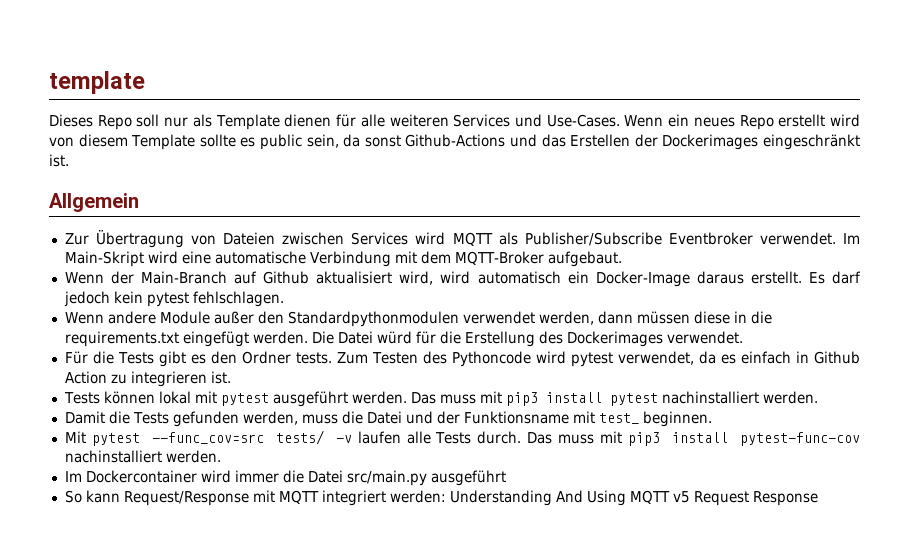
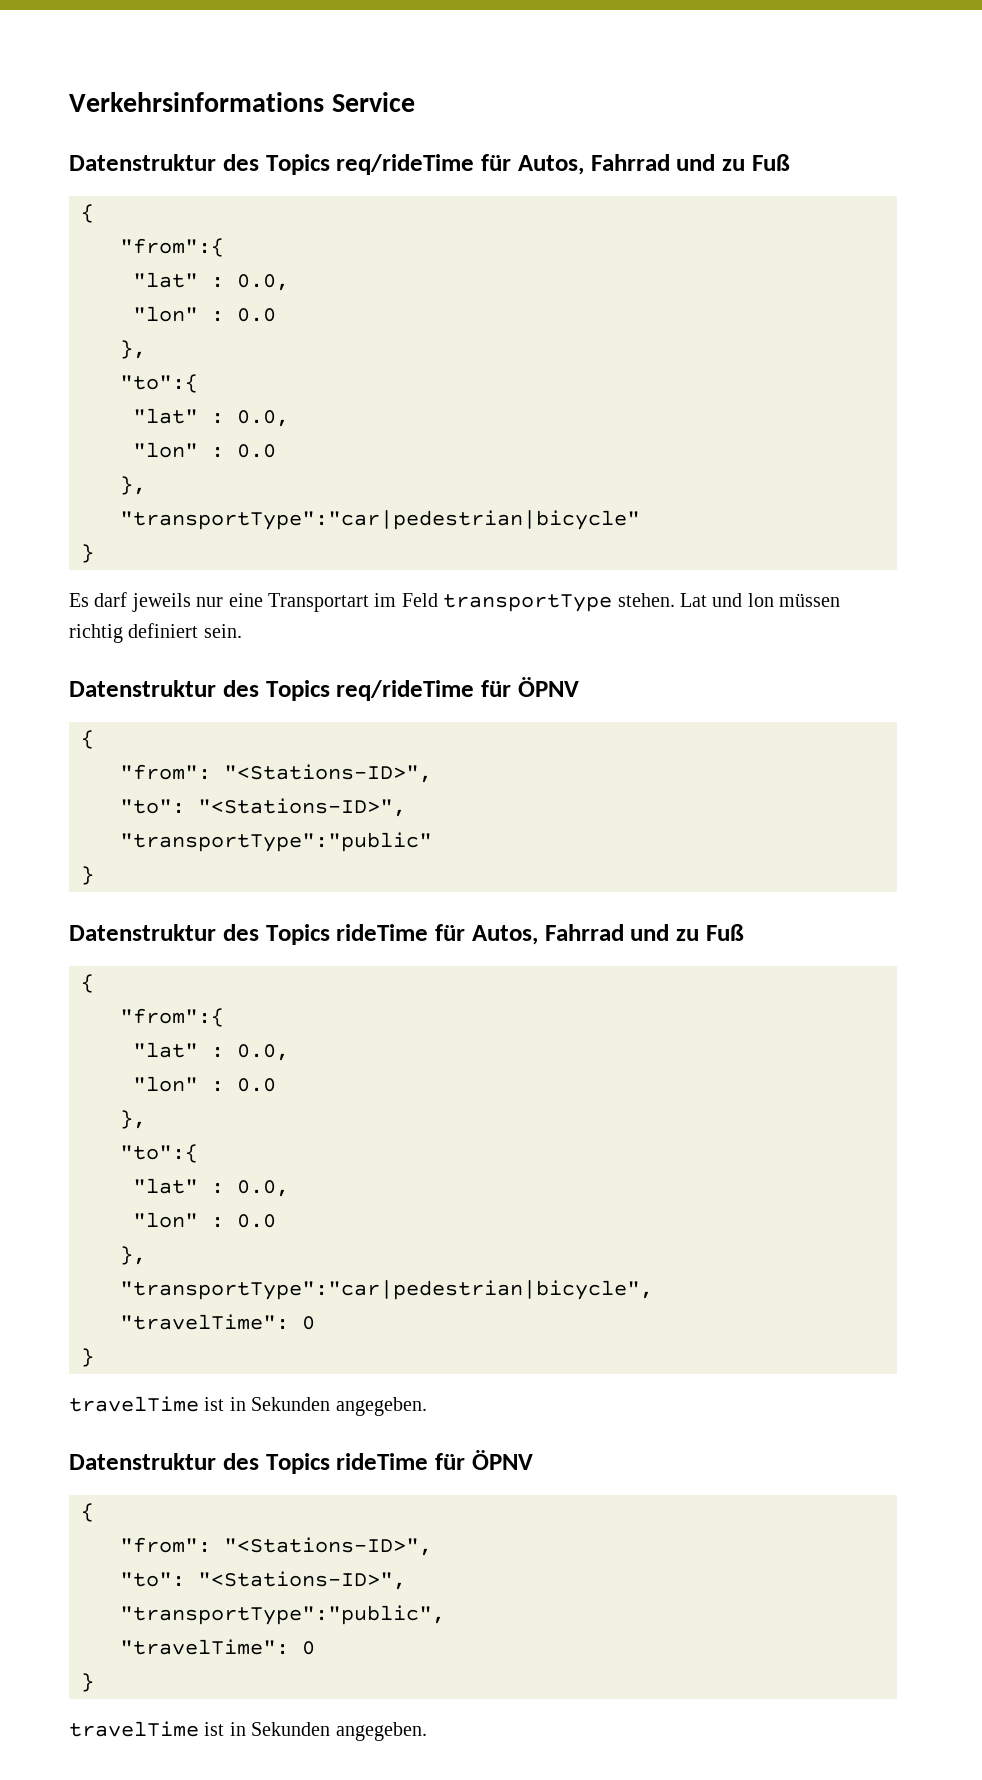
[49,71,145,94] [49,114,861,130] [49,134,861,150] [49,154,69,167] [49,193,139,212] [64,230,860,248] [64,251,622,267] [64,271,861,287] [63,291,284,307] [64,311,772,327] [64,331,743,347] [64,351,861,367] [64,371,231,387] [63,391,818,407] [64,411,712,427] [64,430,860,446] [64,450,221,463] [64,470,506,486] [64,490,818,506] template // Dieses Repo soll nur als Template dienen für alle weiteren Services und Use-Cases. Wenn ein neues Repo erstellt wird von diesem Template sollte es public sein, da sonst Github-Actions und das Erstellen der Dockerimages eingeschränkt ist. // Allgemein // Zur Übertragung von Dateien zwischen Services wird MQTT als Publisher/Subscribe Eventbroker verwendet. Im Main-Skript wird eine automatische Verbindung mit dem MQTT-Broker aufgebaut. // Wenn der Main-Branch auf Github aktualisiert wird, wird automatisch ein Docker-Image daraus erstellt. Es darf jedoch kein pytest fehlschlagen. // Wenn andere Module außer den Standardpythonmodulen verwendet werden, dann müssen diese in die requirements.txt eingefügt werden. Die Datei würd für die Erstellung des Dockerimages verwendet. // Für die Tests gibt es den Ordner tests. Zum Testen des Pythoncode wird pytest verwendet, da es einfach in Github Action zu integrieren ist. // Tests können lokal mit pytest ausgeführt werden. Das muss mit pip3 install pytest nachinstalliert werden. // Damit die Tests gefunden werden, muss die Datei und der Funktionsname mit test_ beginnen. // Mit pytest --func_cov=src tests/ -v laufen alle Tests durch. Das muss mit pip3 install pytest-func-cov nachinstalliert werden. // Im Dockercontainer wird immer die Datei src/main.py ausgeführt // So kann Request/Response mit MQTT integriert werden: Understanding And Using MQTT v5 Request Response -> [69,92,415,112] [69,154,790,175] [81,204,94,223] [120,238,224,257] [133,272,289,291] [133,306,276,322] [120,340,146,359] [120,374,198,393] [133,408,289,427] [133,442,276,458] [120,476,146,495] [120,510,640,530] [81,544,94,563] [69,592,841,612] [69,623,242,643] [69,677,579,701] [81,730,94,749] [120,764,432,783] [120,798,406,817] [120,832,432,852] [81,866,94,885] [69,924,744,945] [81,974,94,993] [120,1008,224,1027] [133,1042,289,1061] [133,1076,276,1092] [120,1110,146,1129] [120,1144,198,1163] [133,1178,289,1197] [133,1212,276,1228] [120,1246,146,1265] [120,1280,653,1300] [120,1314,315,1330] [81,1348,94,1367] [69,1396,427,1416] [69,1450,533,1474] [81,1503,94,1522] [120,1537,432,1556] [120,1571,406,1590] [120,1605,445,1625] [120,1639,315,1655] [81,1673,94,1692] [69,1721,427,1741] Verkehrsinformations Service // Datenstruktur des Topics req/rideTime für Autos, Fahrrad und zu Fuß // { // "from":{ // "lat" : 0.0, // "lon" : 0.0 // }, // "to":{ // "lat" : 0.0, // "lon" : 0.0 // }, // "transportType":"car|pedestrian|bicycle" // } // Es darf jeweils nur eine Transportart im Feld transportType stehen. Lat und lon müssen richtig definiert sein. // Datenstruktur des Topics req/rideTime für ÖPNV // { // "from": "<Stations-ID>", // "to": "<Stations-ID>", // "transportType":"public" // } // Datenstruktur des Topics rideTime für Autos, Fahrrad und zu Fuß // { // "from":{ // "lat" : 0.0, // "lon" : 0.0 // }, // "to":{ // "lat" : 0.0, // "lon" : 0.0 // }, // "transportType":"car|pedestrian|bicycle", // "travelTime": 0 // } // travelTime ist in Sekunden angegeben. // Datenstruktur des Topics rideTime für ÖPNV // { // "from": "<Stations-ID>", // "to": "<Stations-ID>", // "transportType":"public", // "travelTime": 0 // } // travelTime ist in Sekunden angegeben.

